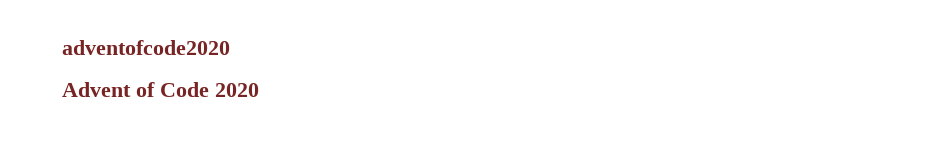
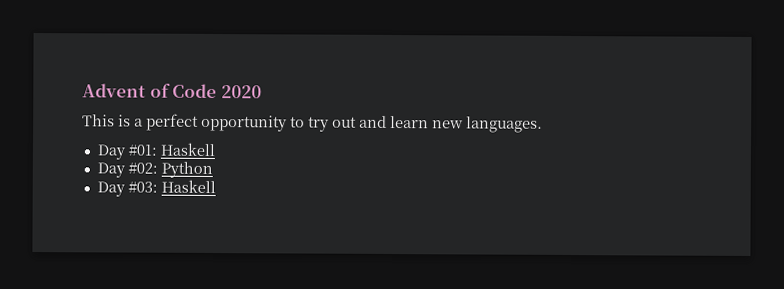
[62,40,230,55] adventofcode2020 // -> (82, 90) none
(259, 90) none -> [82,113,543,133] [96,142,216,160] [96,161,213,178] [96,179,216,197] // This is a perfect opportunity to try out and learn new languages. // Day #01: Haskell // Day #02: Python // Day #03: Haskell

